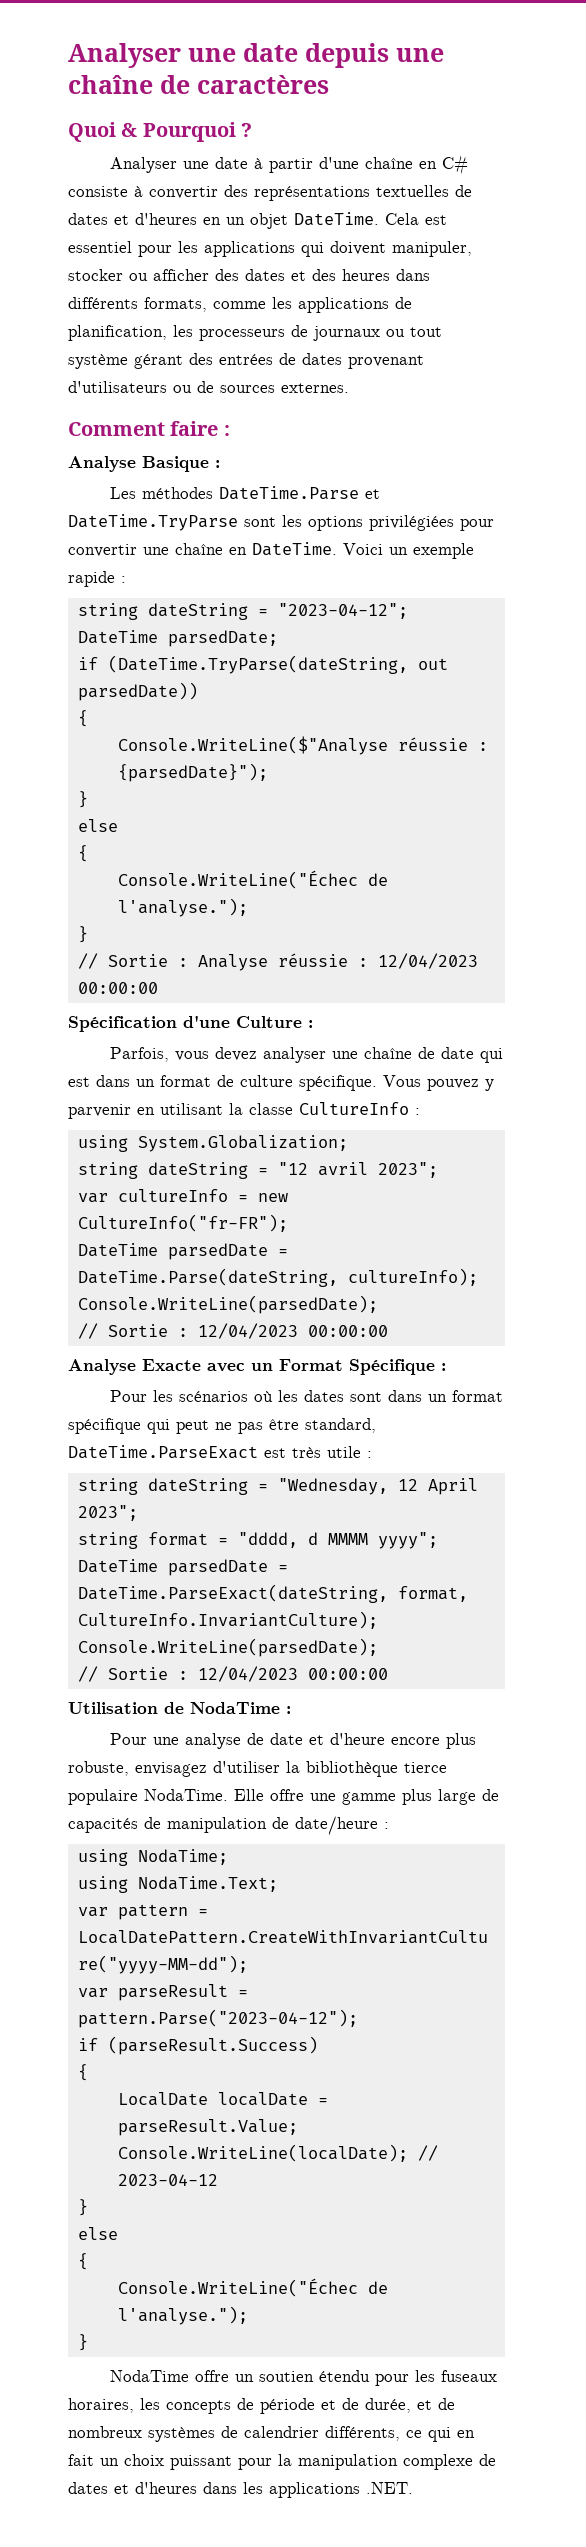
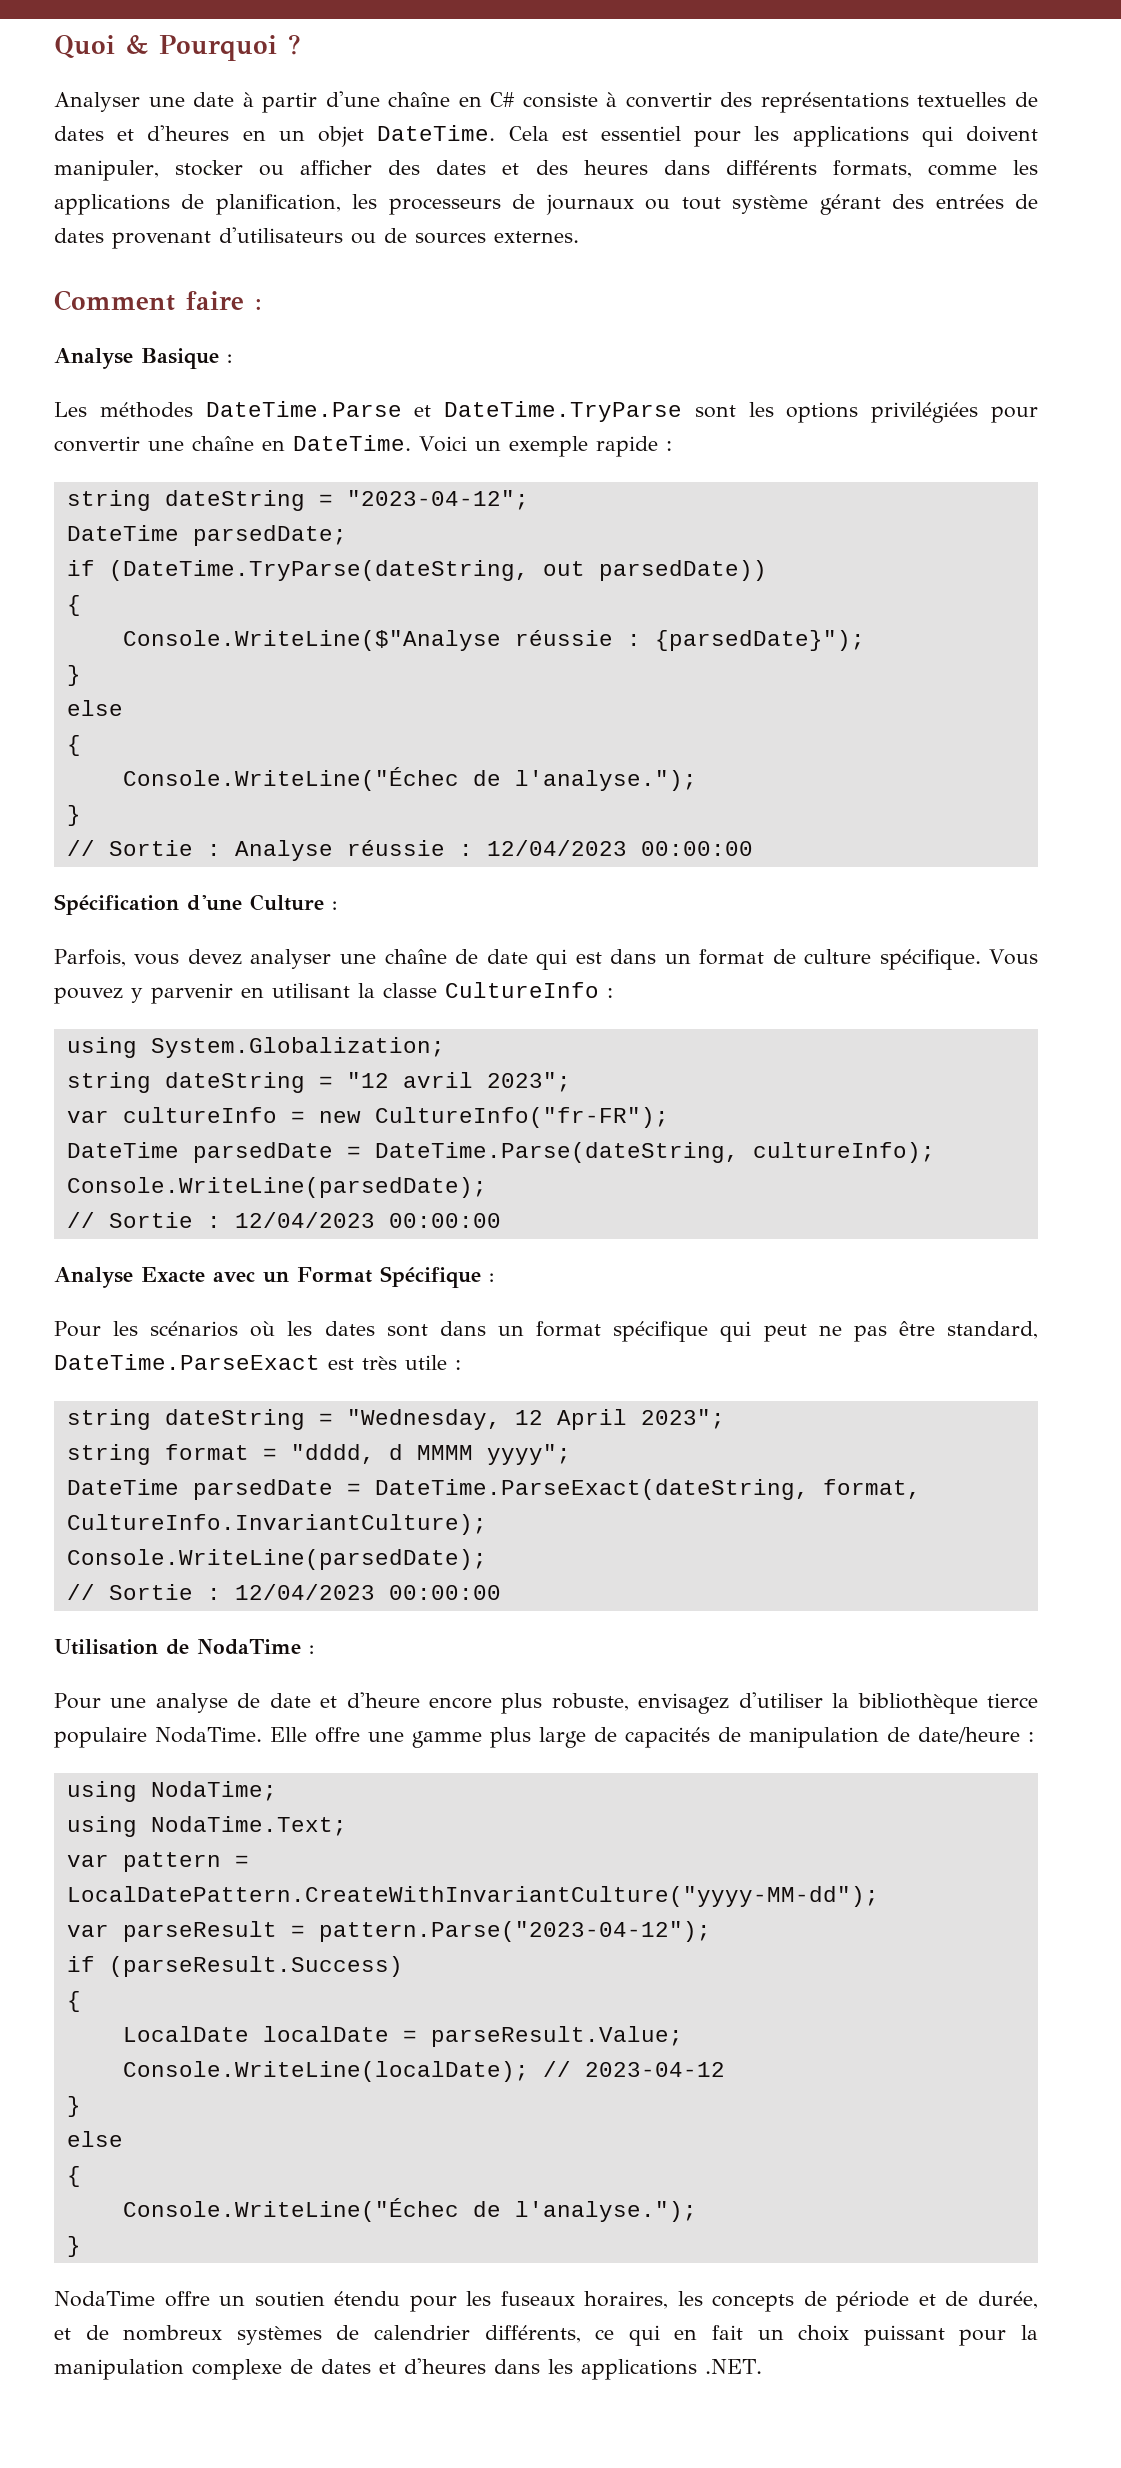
[68,43,444,68] [68,75,329,94] Analyser une date depuis une chaîne de caractères // -> (54, 47) none

